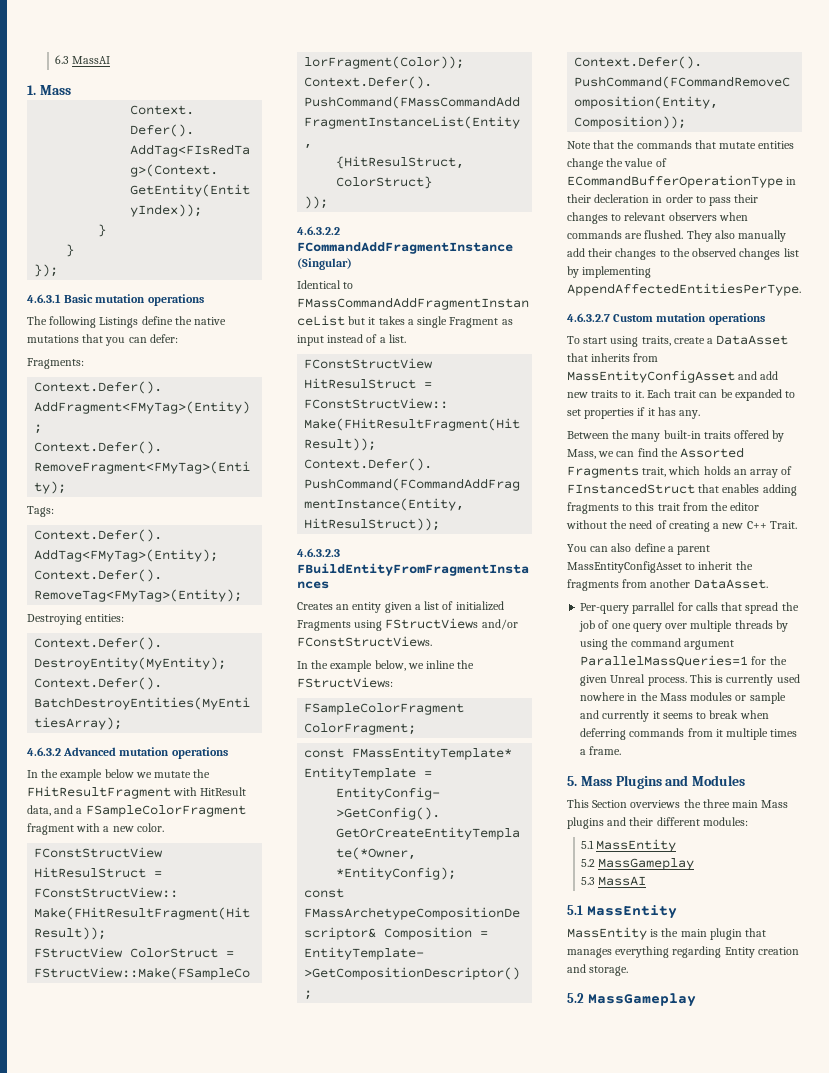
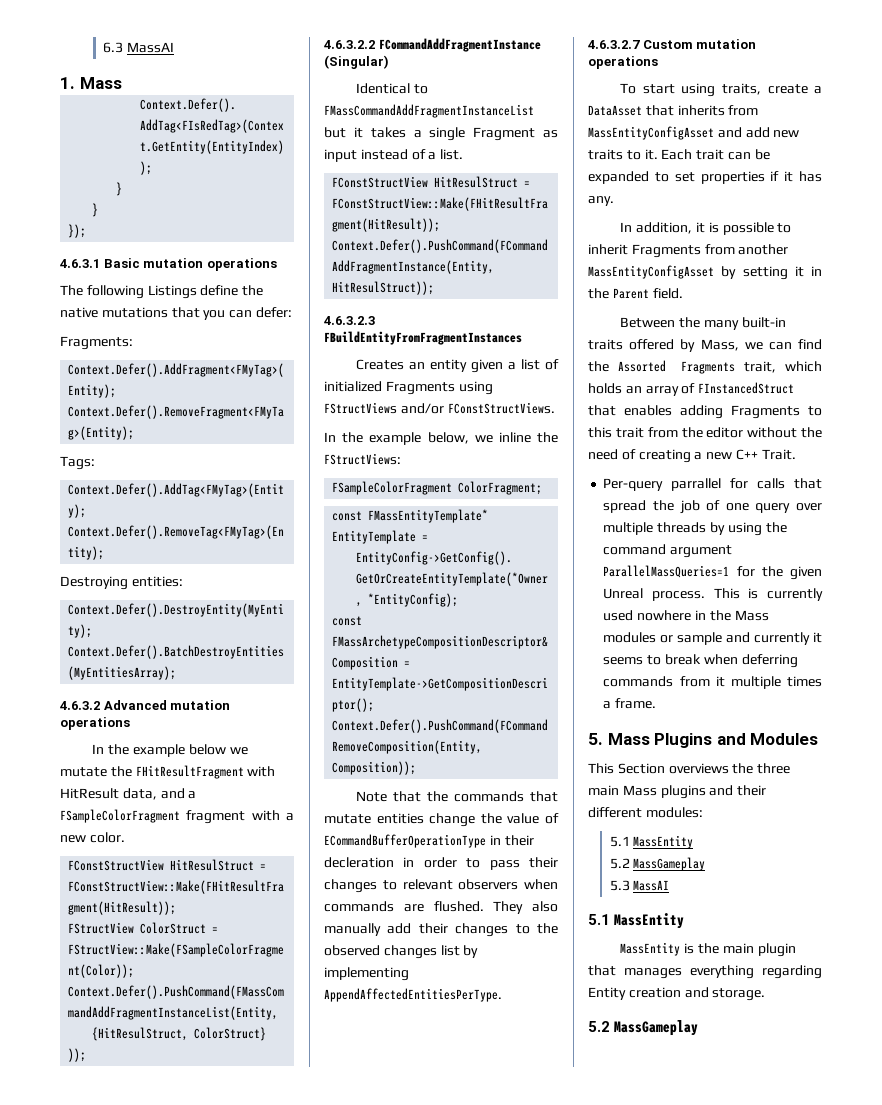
(701, 414) none -> [620,222,792,235] [588,244,789,258] [588,265,822,280] [588,288,683,299] // In addition, it is possible to inherit Fragments from another MassEntityConfigAsset by setting it in the Parent field.
[567,502,619,514] fragments -> [731,405,800,419] Fragments
[567,543,711,555] [567,561,753,573] [567,579,768,591] // You can also define a parent MassEntityConfigAsset to inherit the fragments from another DataAsset. -> (796, 454) none

